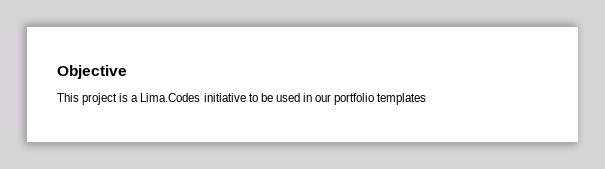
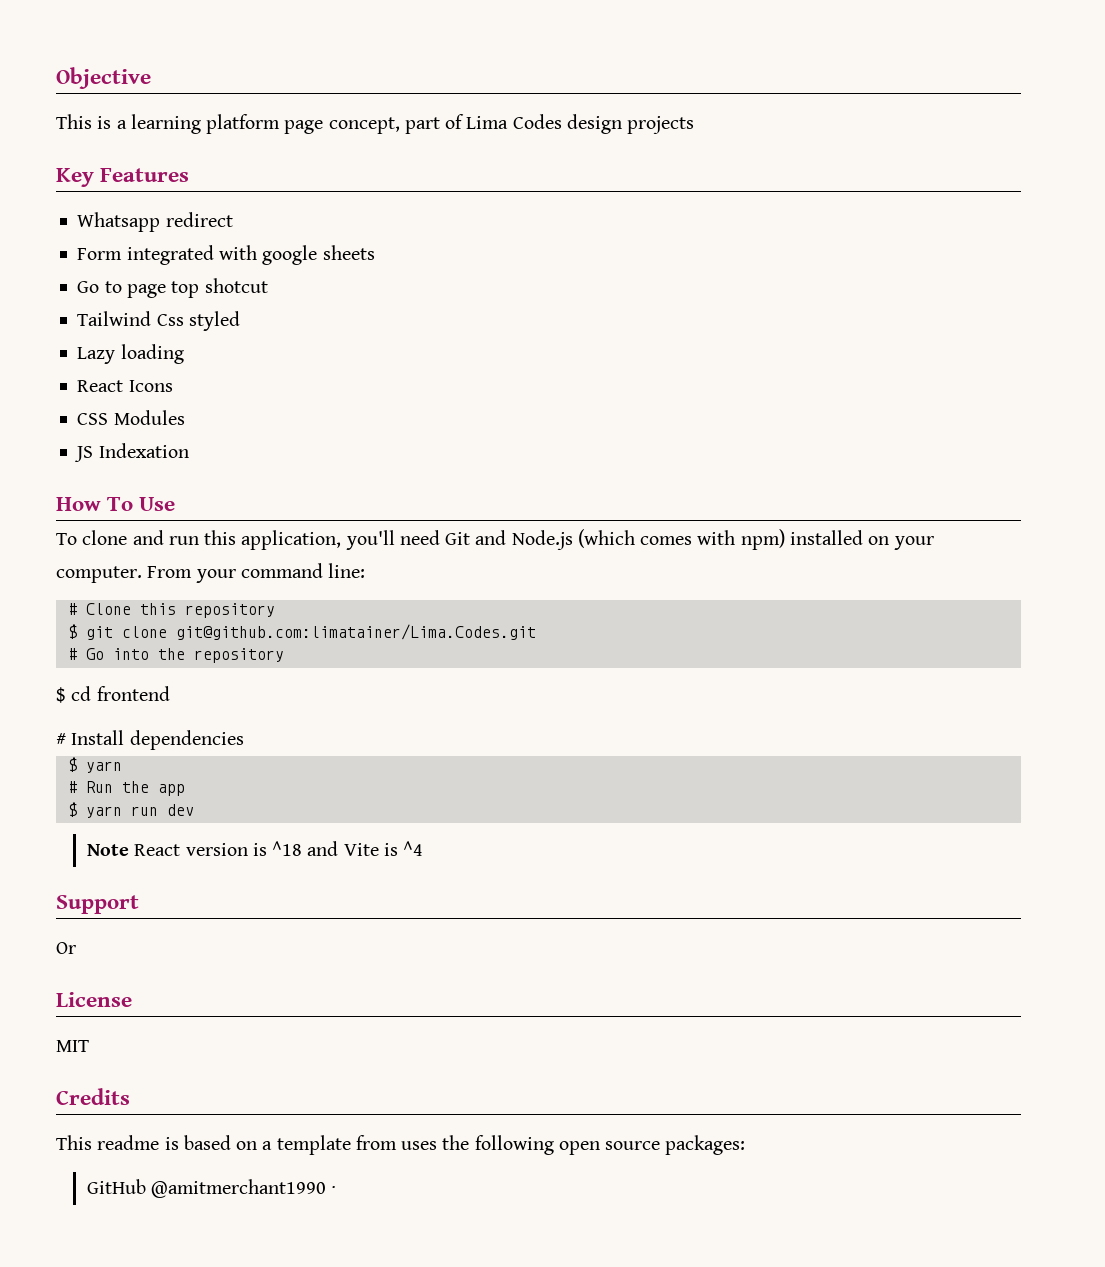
[82,93,118,105] project -> (92, 121) none
[140,93,427,105] Lima.Codes initiative to be used in our portfolio templates -> [130,114,695,134] [56,168,190,187] [77,212,233,232] [77,245,375,265] [77,278,268,298] [77,311,240,331] [77,344,184,364] [77,380,173,392] [77,410,185,425] [74,443,189,462] [56,497,176,511] [56,529,934,550] [56,563,366,583] [67,603,275,618] [67,624,536,640] [67,648,284,663] [56,686,170,703] [56,730,244,750] [67,757,122,773] [67,781,185,796] [67,802,194,818] [87,841,424,856] [56,895,139,914] [56,942,76,954] [56,992,132,1007] [56,1040,89,1052] [56,1088,130,1105] [56,1135,746,1155] [87,1179,335,1198] learning platform page concept, part of Lima Codes design projects // Key Features // Whatsapp redirect // Form integrated with google sheets // Go to page top shotcut // Tailwind Css styled // Lazy loading // React Icons // CSS Modules // JS Indexation // How To Use // To clone and run this application, you'll need Git and Node.js (which comes with npm) installed on your computer. From your command line: // # Clone this repository // $ git clone git@github.com:limatainer/Lima.Codes.git // # Go into the repository // $ cd frontend // # Install dependencies // $ yarn // # Run the app // $ yarn run dev // Note React version is ^18 and Vite is ^4 // Support // Or // License // MIT // Credits // This readme is based on a template from uses the following open source packages: // GitHub @amitmerchant1990 ·

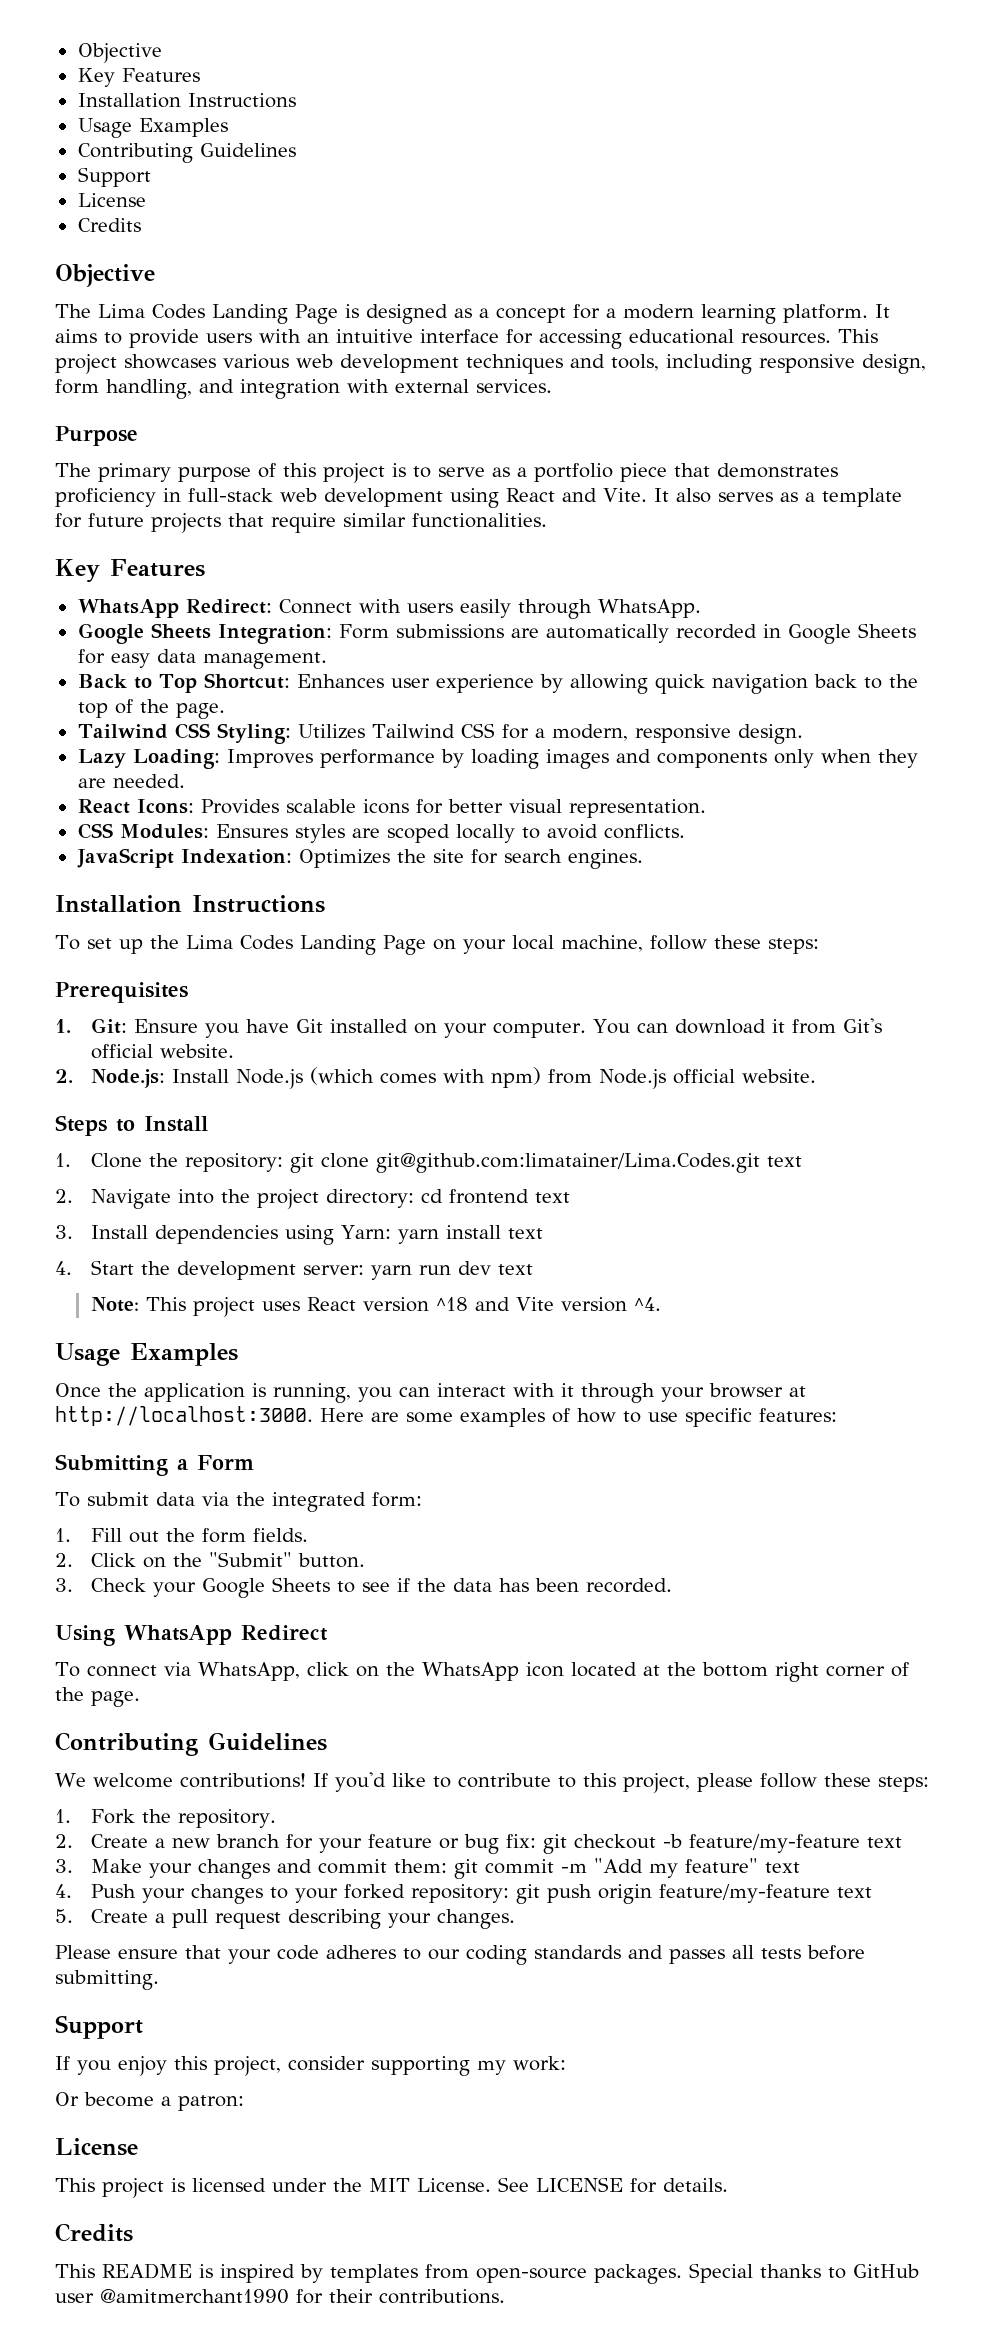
[56,67,151,89] [56,114,695,134] [56,168,190,187] [77,212,233,232] [77,245,375,265] [77,278,268,298] [77,311,240,331] [77,344,184,364] [77,380,173,392] [77,410,185,425] [74,443,189,462] [56,497,176,511] [56,530,507,550] Objective // This is a learning platform page concept, part of Lima Codes design projects // Key Features // Whatsapp redirect // Form integrated with google sheets // Go to page top shotcut // Tailwind Css styled // Lazy loading // React Icons // CSS Modules // JS Indexation // How To Use // To clone and run this application, you'll need Git and -> [77,43,162,63] [77,68,200,87] [77,93,296,108] [77,118,228,138] [77,143,296,163] [77,167,151,187] [77,193,146,207] [77,218,141,232] [55,264,155,287] [55,304,890,324] [55,329,878,349] [55,354,926,374] [55,379,552,399] [55,426,138,446] [55,463,838,483] [55,488,902,508] [55,513,547,533] [55,559,205,583] [77,599,701,619] [77,623,916,644] [77,649,327,669] [77,673,918,694] [77,699,225,719] [77,723,803,744] [77,749,918,769] [77,774,185,788] [77,799,706,818] [77,823,685,843] [76,848,643,869] [55,895,325,913] [55,935,819,955] [55,982,188,1003] [55,1018,882,1038] [90,1044,234,1059] [55,1069,229,1088] Objective // Key Features // Installation Instructions // Usage Examples // Contributing Guidelines // Support // License // Credits // Objective // The Lima Codes Landing Page is designed as a concept for a modern learning platform. It aims to provide users with an intuitive interface for accessing educational resources. This project showcases various web development techniques and tools, including responsive design, form handling, and integration with external services. // Purpose // The primary purpose of this project is to serve as a portfolio piece that demonstrates proficiency in full-stack web development using React and Vite. It also serves as a template for future projects that require similar functionalities. // Key Features // WhatsApp Redirect: Connect with users easily through WhatsApp. // Google Sheets Integration: Form submissions are automatically recorded in Google Sheets for easy data management. // Back to Top Shortcut: Enhances user experience by allowing quick navigation back to the top of the page. // Tailwind CSS Styling: Utilizes Tailwind CSS for a modern, responsive design. // Lazy Loading: Improves performance by loading images and components only when they are needed. // React Icons: Provides scalable icons for better visual representation. // CSS Modules: Ensures styles are scoped locally to avoid conflicts. // JavaScript Indexation: Optimizes the site for search engines. // Installation Instructions // To set up the Lima Codes Landing Page on your local machine, follow these steps: // Prerequisites // 1. Git: Ensure you have Git installed on your computer. You can download it from Git's official website. // 2. Node.js: Install
[789,530,934,550] [56,563,366,583] [67,603,275,618] [67,624,536,640] [67,648,284,663] [56,687,66,703] installed on your computer. From your command line: // # Clone this repository // $ git clone git@github.com:limatainer/Lima.Codes.git // # Go into the repository // $ -> [547,1069,816,1089] [55,1115,208,1136] [55,1153,802,1173] [55,1189,414,1209] from Node.js official website. // Steps to Install // 1. Clone the repository: git clone git@github.com:limatainer/Lima.Codes.git text // 2. Navigate into the project directory:
[56,733,66,745] // # -> [534,1192,570,1203] [55,1225,73,1239] text // 3.
[67,757,122,773] [67,781,185,796] [67,802,194,818] [87,844,130,856] // $ yarn // # Run the app // $ yarn run dev // Note -> [284,1225,543,1245] [55,1260,533,1280] [90,1297,300,1317] using Yarn: yarn install text // 4. Start the development server: yarn run dev text // Note: This project uses
[252,843,267,856] is -> (429, 1304) none
[383,841,424,856] [56,895,139,914] [56,942,76,954] [56,992,132,1007] [56,1040,89,1052] [56,1088,130,1105] [56,1135,746,1155] [87,1179,335,1198] is ^4 // Support // Or // License // MIT // Credits // This readme is based on a template from uses the following open source packages: // GitHub @amitmerchant1990 · -> [560,1297,661,1312] [55,1343,238,1366] [55,1383,806,1403] [55,1406,837,1427] [55,1454,254,1476] [55,1492,422,1512] [55,1528,308,1543] [55,1552,365,1568] [55,1577,672,1598] [55,1625,328,1646] [55,1662,909,1682] [55,1687,140,1707] [55,1732,327,1756] [55,1772,929,1793] [55,1809,276,1828] [55,1834,902,1854] [55,1858,800,1879] [55,1884,872,1904] [55,1909,515,1929] [55,1945,865,1965] [55,1970,159,1990] [55,2015,143,2039] [55,2056,566,2076] [55,2092,244,2111] [55,2138,138,2156] [55,2177,728,2198] [55,2223,133,2242] [55,2263,919,2284] [55,2289,505,2304] version ^4. // Usage Examples // Once the application is running, you can interact with it through your browser at http://localhost:3000. Here are some examples of how to use specific features: // Submitting a Form // To submit data via the integrated form: // 1. Fill out the form fields. // 2. Click on the "Submit" button. // 3. Check your Google Sheets to see if the data has been recorded. // Using WhatsApp Redirect // To connect via WhatsApp, click on the WhatsApp icon located at the bottom right corner of the page. // Contributing Guidelines // We welcome contributions! If you'd like to contribute to this project, please follow these steps: // 1. Fork the repository. // 2. Create a new branch for your feature or bug fix: git checkout -b feature/my-feature text // 3. Make your changes and commit them: git commit -m "Add my feature" text // 4. Push your changes to your forked repository: git push origin feature/my-feature text // 5. Create a pull request describing your changes. // Please ensure that your code adheres to our coding standards and passes all tests before submitting. // Support // If you enjoy this project, consider supporting my work: // Or become a patron: // License // This project is licensed under the MIT License. See LICENSE for details. // Credits // This README is inspired by templates from open-source packages. Special thanks to GitHub user @amitmerchant1990 for their contributions.

